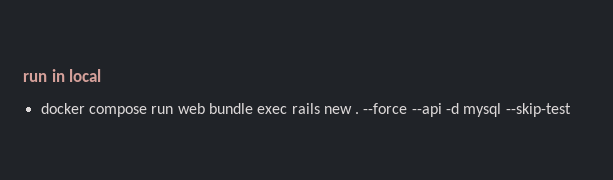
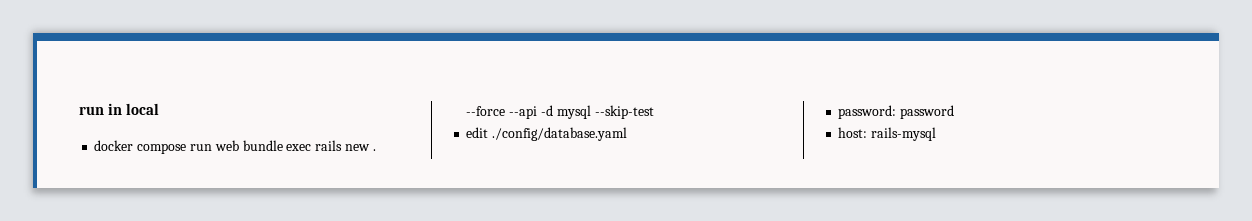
(571, 110) none -> [466,127,628,141] [838,105,955,119] [838,127,937,141] // edit ./config/database.yaml // password: password // host: rails-mysql

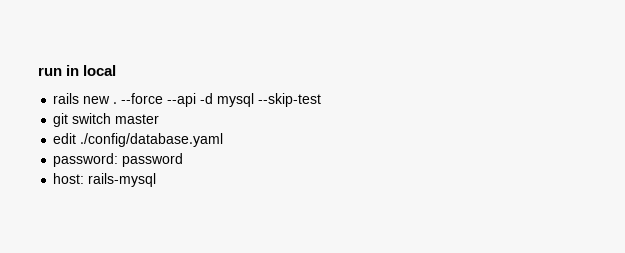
[94,140,312,154] docker compose run web bundle exec -> (117, 70) none
(654, 112) none -> [53,113,160,127] // git switch master

